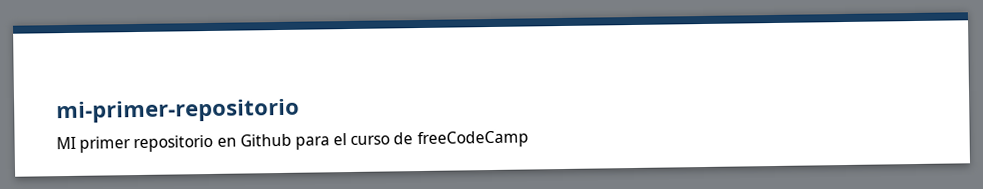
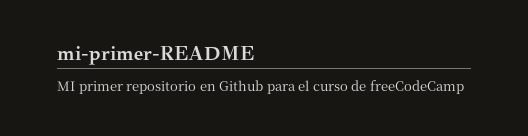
[56,98,300,124] mi-primer-repositorio -> [57,46,254,65] mi-primer-README

